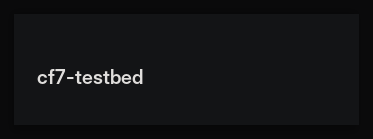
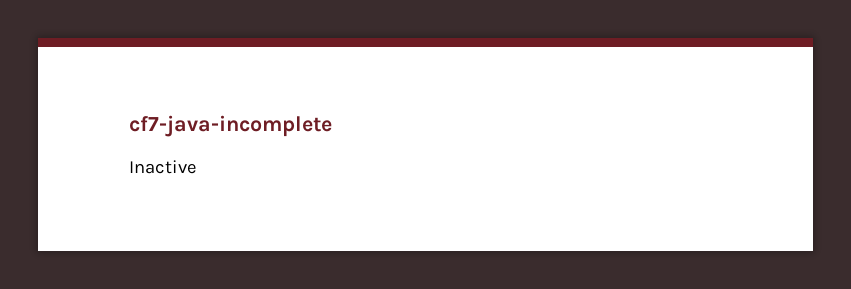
[37,69,143,84] cf7-testbed -> [129,115,332,137] [129,160,197,174] cf7-java-incomplete // Inactive

